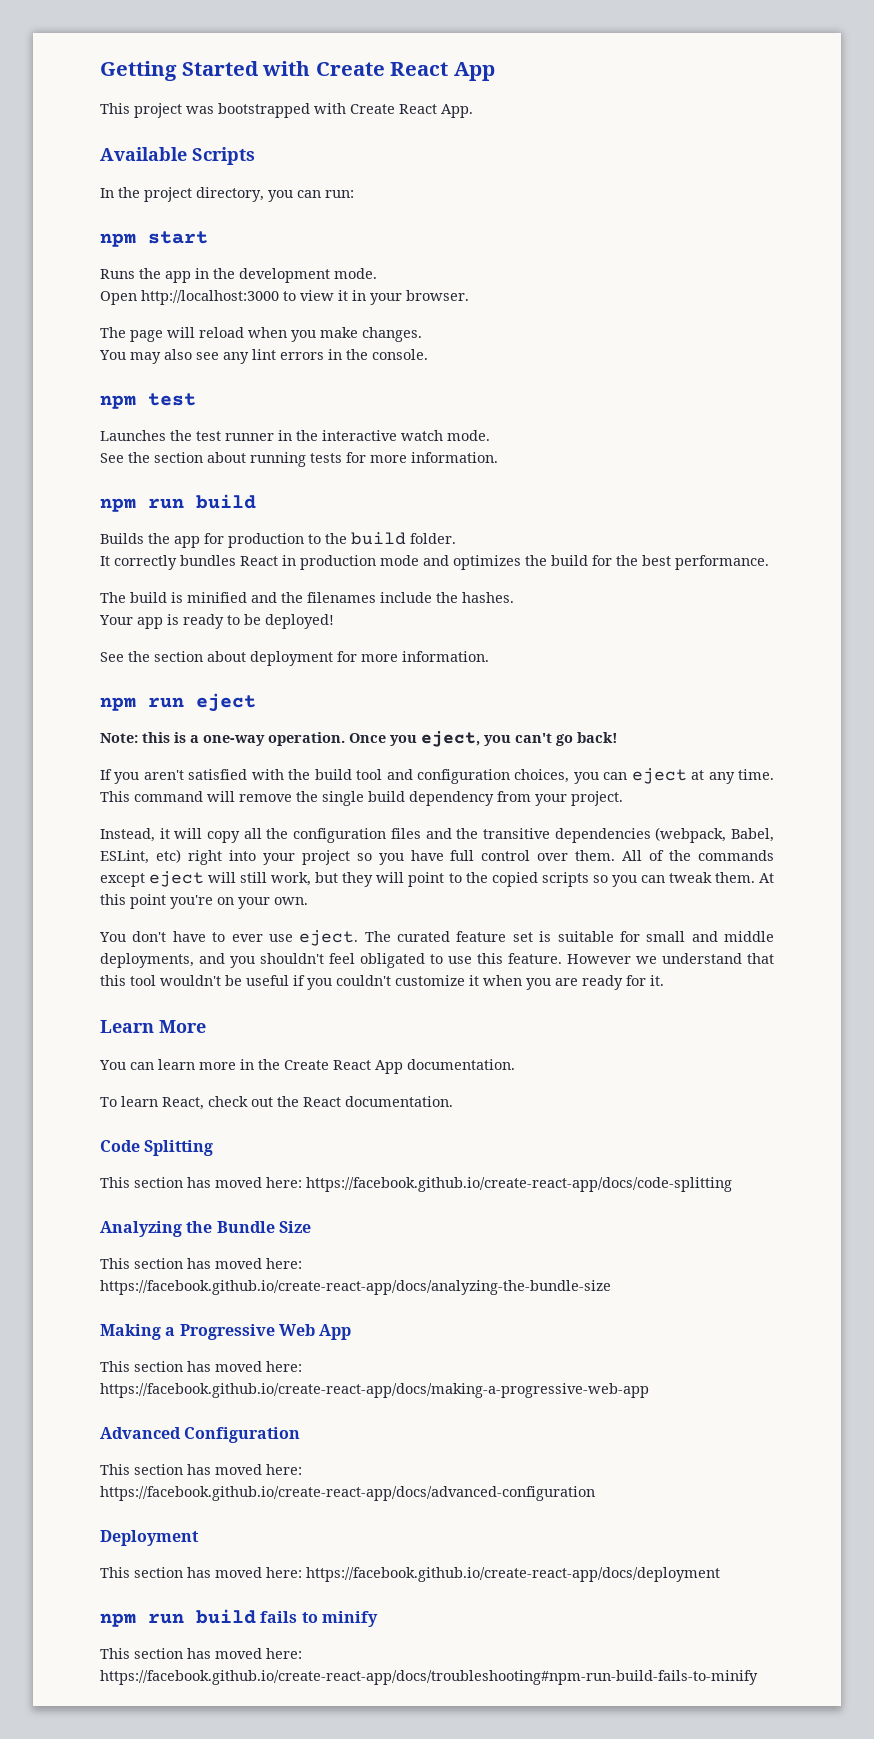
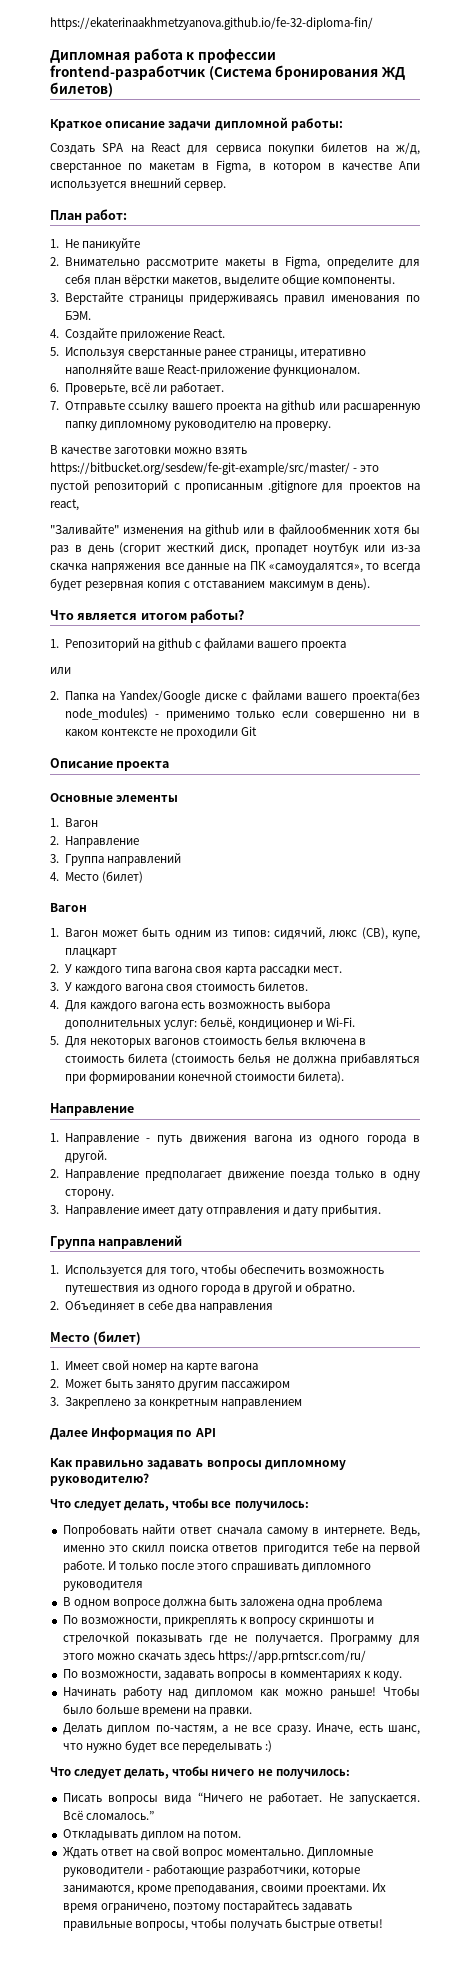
[100,61,495,81] [100,103,473,118] [100,147,255,165] [100,187,354,202] [100,231,208,247] [100,268,377,283] [100,290,469,305] [100,327,422,342] [99,349,428,364] [100,393,196,409] [100,430,490,441] [100,452,498,467] [100,494,256,512] [100,532,456,548] [100,555,769,570] [100,592,514,603] [99,614,334,629] [100,651,489,666] [100,693,256,712] [100,731,618,747] [100,768,774,784] [100,791,623,806] [100,827,774,843] [100,849,774,865] [100,871,774,887] [100,894,308,909] [99,930,774,946] [100,953,774,968] [100,975,664,990] [100,1020,206,1033] [99,1059,515,1074] [100,1096,453,1110] [100,1140,214,1156] [100,1177,732,1192] [100,1221,311,1237] [100,1258,302,1269] [100,1280,611,1295] [100,1324,352,1340] [100,1361,302,1372] [100,1383,649,1398] [100,1427,301,1443] [100,1464,302,1475] [100,1486,595,1501] [100,1530,199,1546] [100,1567,720,1582] [100,1609,378,1627] [100,1648,302,1659] [100,1670,758,1685] Getting Started with Create React App // This project was bootstrapped with Create React App. // Available Scripts // In the project directory, you can run: // npm start // Runs the app in the development mode. // Open http://localhost:3000 to view it in your browser. // The page will reload when you make changes. // You may also see any lint errors in the console. // npm test // Launches the test runner in the interactive watch mode. // See the section about running tests for more information. // npm run build // Builds the app for production to the build folder. // It correctly bundles React in production mode and optimizes the build for the best performance. // The build is minified and the filenames include the hashes. // Your app is ready to be deployed! // See the section about deployment for more information. // npm run eject // Note: this is a one-way operation. Once you eject, you can't go back! // If you aren't satisfied with the build tool and configuration choices, you can eject at any time. This command will remove the single build dependency from your project. // Instead, it will copy all the configuration files and the transitive dependencies (webpack, Babel, ESLint, etc) right into your project so you have full control over them. All of the commands except eject will still work, but they will point to the copied scripts so you can tweak them. At this point you're on your own. // You don't have to ever use eject. The curated feature set is suitable for small and middle deployments, and you shouldn't feel obligated to use this feature. However we understand that this tool wouldn't be useful if you couldn't customize it when you are ready for it. // Learn More // You can learn more in the Create React App documentation. // To learn React, check out the React documentation. // Code Splitting // This section has moved here: https://facebook.github.io/create-react-app/docs/code-splitting // Analyzing the Bundle Size // This section has moved here: https://facebook.github.io/create-react-app/docs/analyzing-the-bundle-size // Making a Progressive Web App // This section has moved here: https://facebook.github.io/create-react-app/docs/making-a-progressive-web-app // Advanced Configuration // This section has moved here: https://facebook.github.io/create-react-app/docs/advanced-configuration // Deployment // This section has moved here: https://facebook.github.io/create-react-app/docs/deployment // npm run build fails to minify // This section has moved here: https://facebook.github.io/create-react-app/docs/troubleshooting#npm-run-build-fails-to-minify -> [50,17,373,30] [50,48,276,63] [50,65,405,80] [50,82,113,97] [50,117,343,131] [50,142,420,155] [50,160,420,173] [50,178,227,191] [50,209,128,223] [50,238,140,251] [50,256,420,269] [64,274,396,287] [50,292,420,305] [64,311,91,320] [50,328,225,341] [50,347,367,359] [64,364,361,377] [50,382,225,395] [50,400,420,413] [64,421,332,431] [50,445,248,454] [50,462,380,475] [50,480,420,493] [50,499,79,511] [50,524,420,537] [50,542,420,555] [50,561,420,573] [50,578,370,591] [50,609,245,623] [50,638,347,651] [50,667,71,674] [50,690,420,703] [64,708,421,721] [64,726,258,739] [50,758,170,771] [50,793,179,802] [50,818,98,827] [50,836,139,848] [50,853,181,866] [50,871,143,883] [50,903,87,912] [50,927,420,940] [64,948,117,958] [50,964,343,976] [50,981,309,994] [50,999,331,1012] [64,1017,356,1030] [50,1035,367,1048] [64,1053,420,1066] [64,1071,345,1084] [50,1103,134,1116] [50,1133,420,1145] [64,1150,107,1163] [50,1169,421,1181] [64,1189,114,1199] [50,1204,382,1217] [50,1235,183,1249] [50,1264,385,1277] [64,1282,356,1295] [50,1300,274,1313] [50,1331,142,1345] [50,1360,259,1373] [50,1378,291,1391] [50,1397,303,1409] [50,1427,216,1440] [50,1458,346,1470] [50,1473,149,1486] [50,1498,309,1511] [62,1524,421,1537] [62,1542,420,1555] [62,1560,372,1573] [62,1581,143,1591] [62,1596,383,1609] [62,1615,375,1627] [62,1632,420,1645] [62,1650,367,1663] [62,1669,403,1681] [62,1686,420,1699] [62,1704,253,1717] [62,1723,420,1735] [62,1740,273,1753] [50,1766,350,1779] [62,1792,420,1805] [62,1810,154,1820] [62,1829,241,1841] [62,1846,374,1859] [62,1864,361,1877] [62,1883,387,1895] [62,1900,353,1913] [62,1918,384,1931] https://ekaterinaakhmetzyanova.github.io/fe-32-diploma-fin/ // Дипломная работа к профессии frontend-разработчик (Система бронирования ЖД билетов) // Краткое описание задачи дипломной работы: // Создать SPA на React для сервиса покупки билетов на ж/д, сверстанное по макетам в Figma, в котором в качестве Апи используется внешний сервер. // План работ: // 1. Не паникуйте // 2. Внимательно рассмотрите макеты в Figma, определите для себя план вёрстки макетов, выделите общие компоненты. // 3. Верстайте страницы придерживаясь правил именования по БЭМ. // 4. Создайте приложение React. // 5. Используя сверстанные ранее страницы, итеративно наполняйте ваше React-приложение функционалом. // 6. Проверьте, всё ли работает. // 7. Отправьте ссылку вашего проекта на github или расшаренную папку дипломному руководителю на проверку. // В качестве заготовки можно взять https://bitbucket.org/sesdew/fe-git-example/src/master/ - это пустой репозиторий с прописанным .gitignore для проектов на react, // "Заливайте" изменения на github или в файлообменник хотя бы раз в день (сгорит жесткий диск, пропадет ноутбук или из-за скачка напряжения все данные на ПК «самоудалятся», то всегда будет резервная копия с отставанием максимум в день). // Что является итогом работы? // 1. Репозиторий на github с файлами вашего проекта // или // 2. Папка на Yandex/Google диске c файлами вашего проекта(без node_modules) - применимо только если совершенно ни в каком контексте не проходили Git // Описание проекта // Основные элементы // 1. Вагон // 2. Направление // 3. Группа направлений // 4. Место (билет) // Вагон // 1. Вагон может быть одним из типов: сидячий, люкс (СВ), купе, плацкарт // 2. У каждого типа вагона своя карта рассадки мест. // 3. У каждого вагона своя стоимость билетов. // 4. Для каждого вагона есть возможность выбора дополнительных услуг: бельё, кондиционер и Wi-Fi. // 5. Для некоторых вагонов стоимость белья включена в стоимость билета (стоимость белья не должна прибавляться при формировании конечной стоимости билета). // Направление // 1. Направление - путь движения вагона из одного города в другой. // 2. Направление предполагает движение поезда только в одну сторону. // 3. Направление имеет дату отправления и дату прибытия. // Группа направлений // 1. Используется для того, чтобы обеспечить возможность путешествия из одного города в другой и обратно. // 2. Объединяет в себе два направления // Место (билет) // 1. Имеет свой номер на карте вагона // 2. Может быть занято другим пассажиром // 3. Закреплено за конкретным направлением // Далее Информация по API // Как правильно задавать вопросы дипломному руководителю? // Что следует делать, чтобы все получилось: // Попробовать найти ответ сначала самому в интернете. Ведь, именно это скилл поиска ответов пригодится тебе на первой работе. И только после этого спрашивать дипломного руководителя // В одном вопросе должна быть заложена одна проблема // По возможности, прикреплять к вопросу скриншоты и стрелочкой показывать где не получается. Программу для этого можно скачать здесь https://app.prntscr.com/ru/ // По возможности, задавать вопросы в комментариях к коду. // Начинать работу над дипломом как можно раньше! Чтобы было больше времени на правки. // Делать диплом по-частям, а не все сразу. Иначе, есть шанс, что нужно будет все переделывать :) // Что следует делать, чтобы ничего не получилось: // Писать вопросы вида “Ничего не работает. Не запускается. Всё сломалось.” // Откладывать диплом на потом. // Ждать ответ на свой вопрос моментально. Дипломные руководители - работающие разработчики, которые занимаются, кроме преподавания, своими проектами. Их время ограничено, поэтому постарайтесь задавать правильные вопросы, чтобы получать быстрые ответы!

